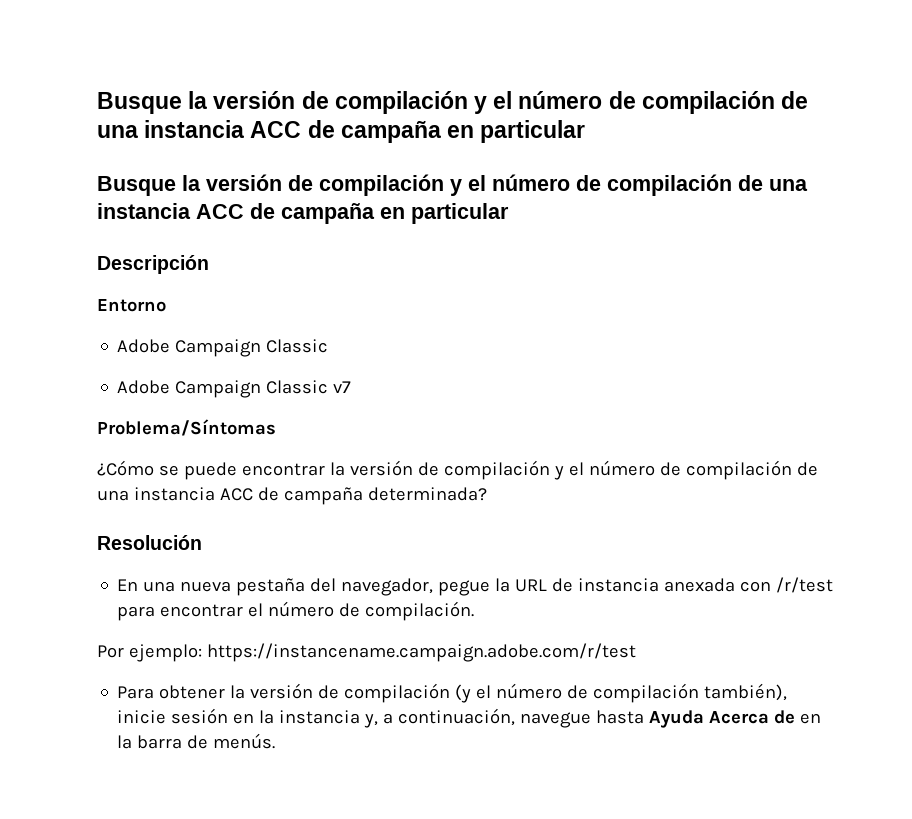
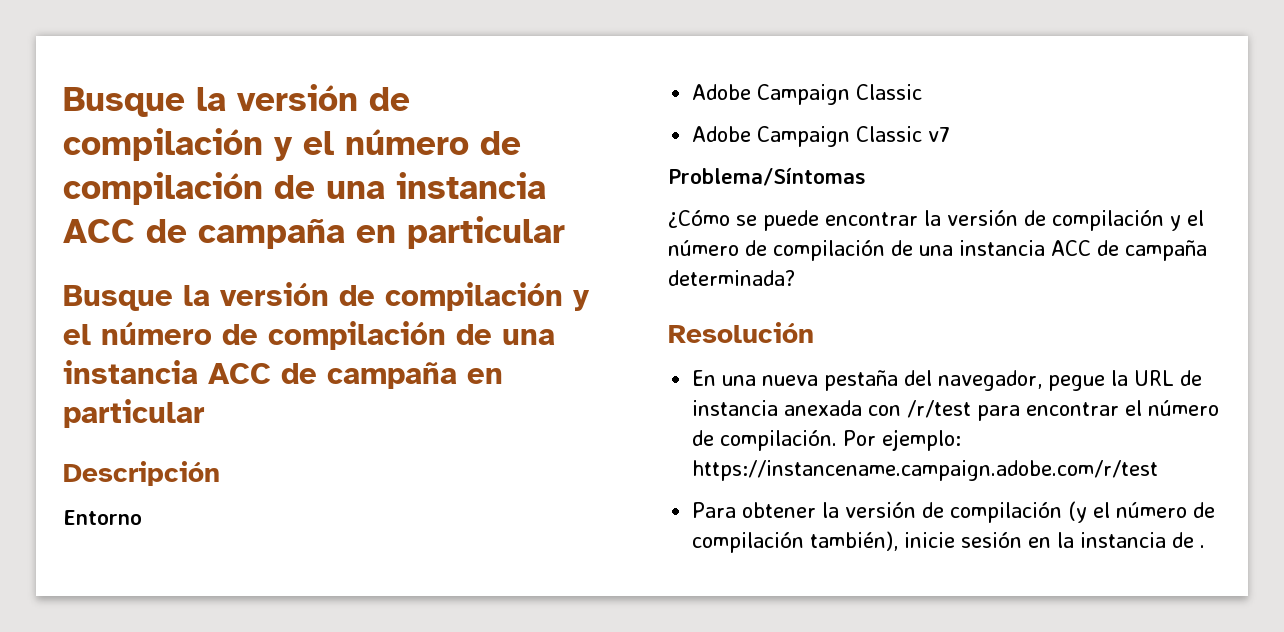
(475, 611) // -> (838, 440) none
[364,708,822,728] [117,733,276,749] y, a continuación, navegue hasta Ayuda Acerca de en la barra de menús. -> [1172,532,1206,548] de .

